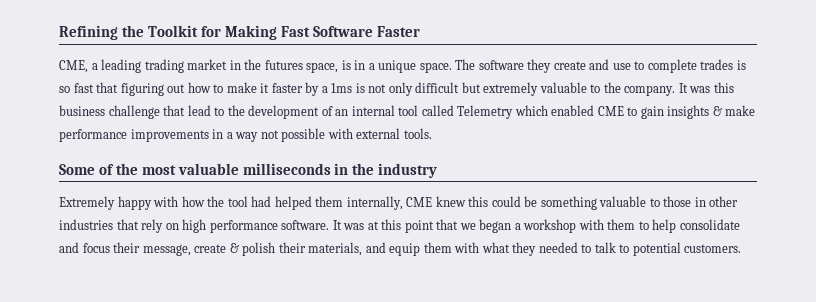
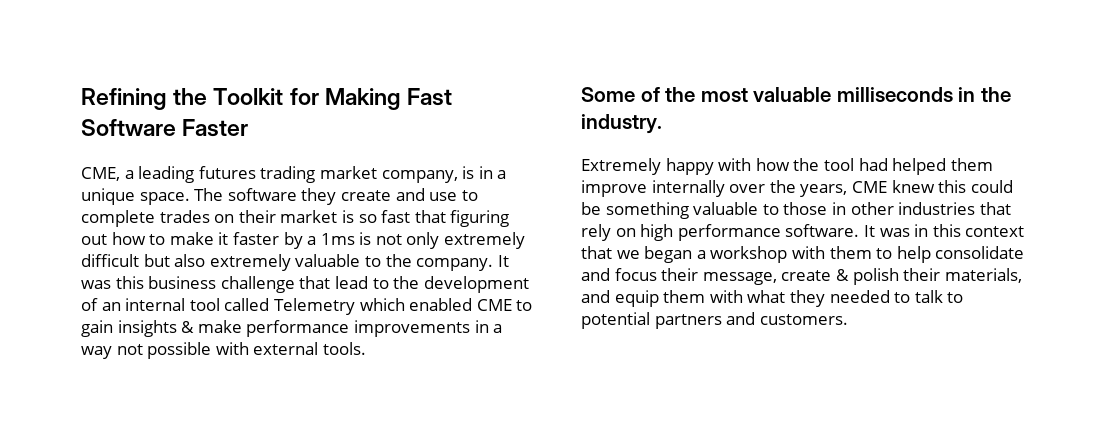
(142, 66) none -> [198,166,256,179] futures
[229,59,339,73] in the futures space, -> [381,170,458,183] company,
(734, 64) none -> [214,210,338,223] on their market
(413, 89) none -> [444,232,526,249] extremely
(481, 87) none -> [174,254,206,267] also
[378,163,438,178] industry -> [581,114,662,134] industry.
[346,196,403,210] internally, -> [581,180,848,197] improve internally over the years,
[367,219,434,233] at this point -> [914,224,1025,237] in this context
(681, 249) none -> [654,312,756,329] partners and

